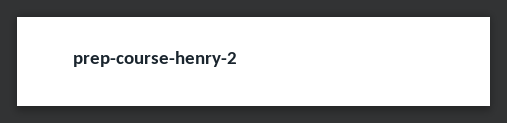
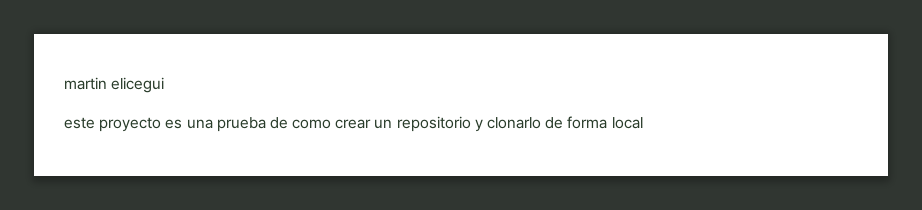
[73,51,237,67] prep-course-henry-2 -> [64,77,165,93] [64,116,643,132] martin elicegui // este proyecto es una prueba de como crear un repositorio y clonarlo de forma local

